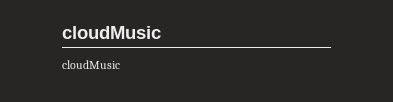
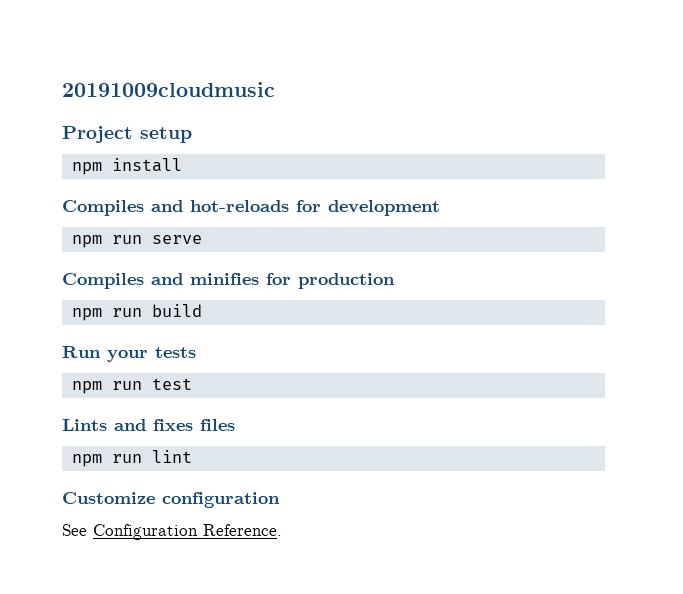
[62,26,161,39] [62,60,120,69] cloudMusic // cloudMusic -> [62,82,275,97] [62,126,192,143] [71,158,182,175] [62,200,440,216] [71,235,202,248] [62,273,395,289] [71,304,202,321] [62,346,196,362] [71,378,192,394] [62,419,235,431] [71,450,192,467] [62,492,280,508] [62,524,282,540] 20191009cloudmusic // Project setup // npm install // Compiles and hot-reloads for development // npm run serve // Compiles and minifies for production // npm run build // Run your tests // npm run test // Lints and fixes files // npm run lint // Customize configuration // See Configuration Reference.

